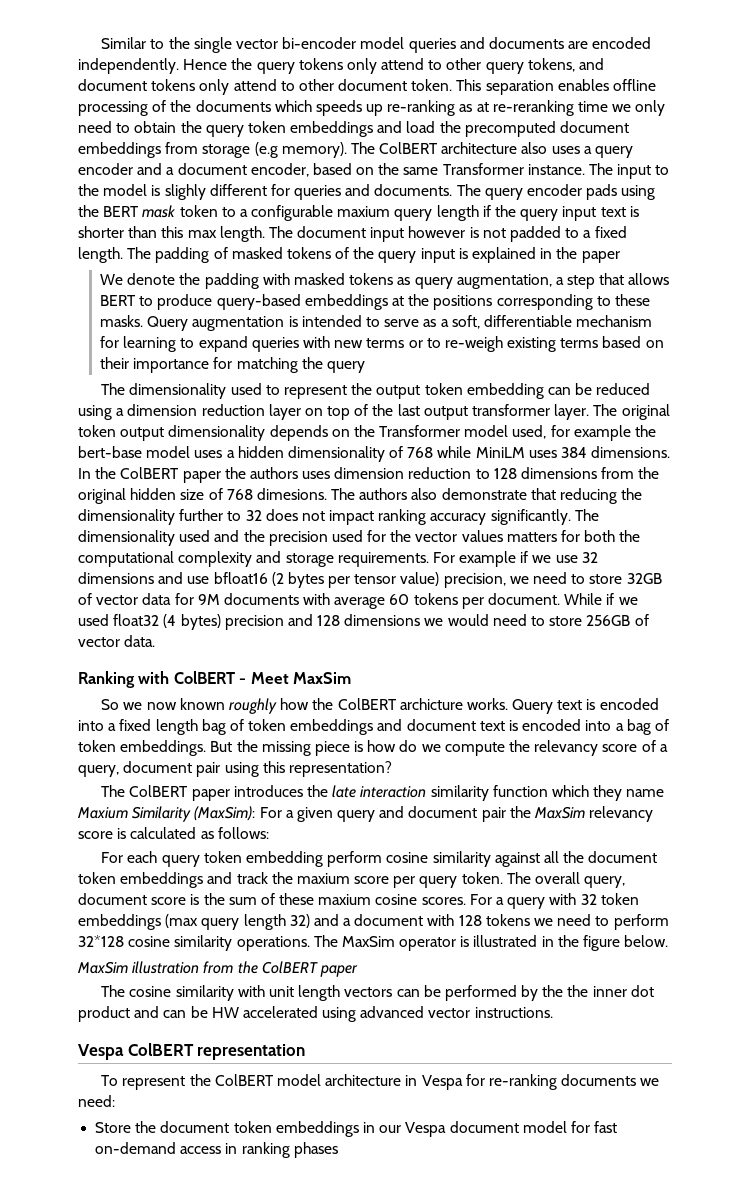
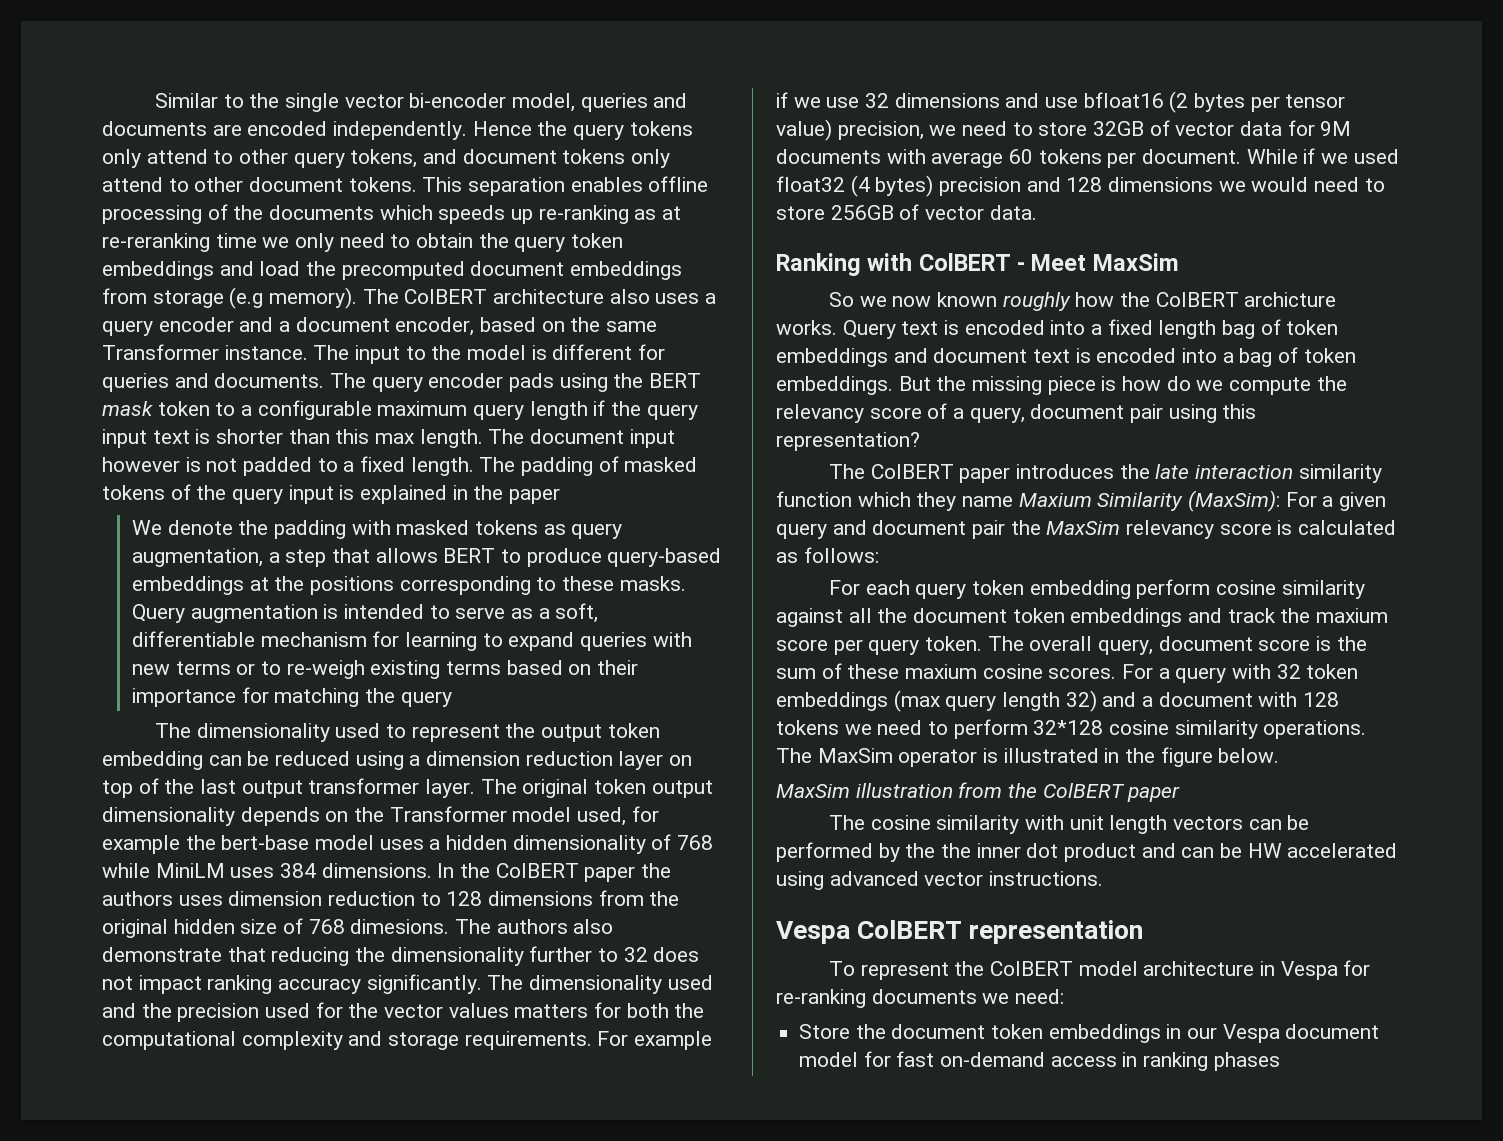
[360,37,405,49] model -> [512,93,576,112] model,
[411,79,453,91] token. -> [348,177,417,192] tokens.
[164,184,206,200] slighly -> (547, 352) none
[337,206,391,217] maxium -> [377,401,468,416] maximum

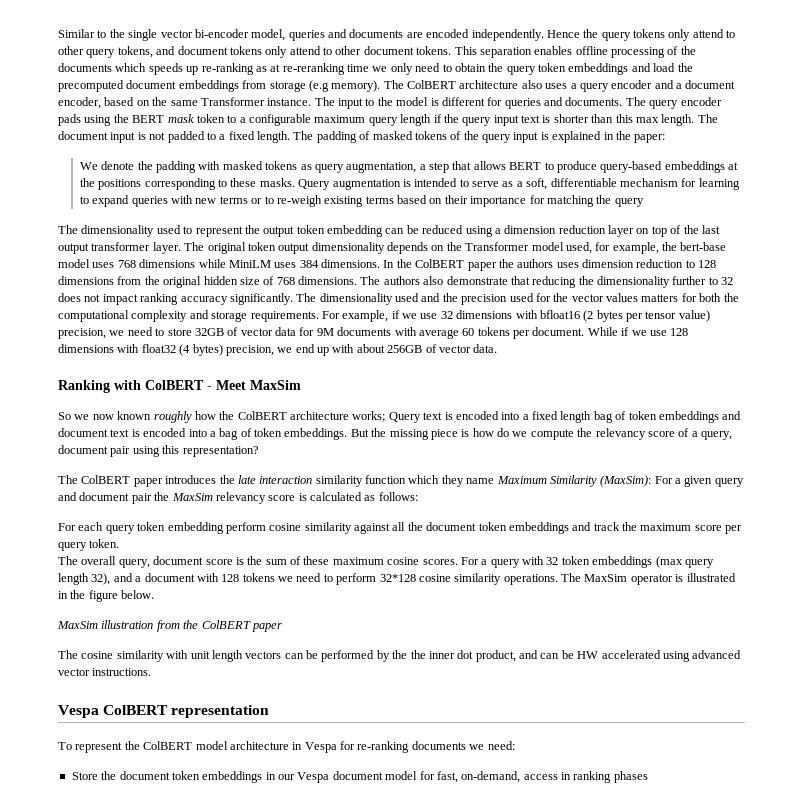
[102,457,180,472] however -> (136, 137) none
[509,488,561,504] paper -> [634,134,666,143] paper:
[102,835,180,854] example -> [612,242,659,254] example,
[429,834,714,854] a hidden dimensionality of 768 -> [117,259,196,268] 768 dimensions
[350,919,450,934] dimesions. -> [298,276,357,285] dimensions.
[634,1031,713,1050] example -> [342,310,389,322] example,
[1005,93,1079,108] and use -> [515,310,538,319] with
[1353,149,1399,164] [776,175,1385,197] [776,206,825,220] used float32 (4 bytes) precision and 128 dimensions we would need to store -> [649,328,689,336] [58,344,385,356] use 128 dimensions with float32 (4 bytes) precision, we end up with about
[1244,292,1337,307] [776,320,837,335] archicture works. -> [290,411,386,422] architecture works;
[1018,493,1092,507] Maxium -> [496,476,547,484] Maximum
[1316,608,1389,623] maxium -> [640,523,692,531] maximum
(983, 643) none -> (120, 543) //
[905,664,978,679] maxium -> [332,557,384,565] maximum
[1065,690,1097,712] 32) -> [91,573,111,585] 32),
[1064,843,1137,862] product -> [475,650,516,662] product,
[896,1051,1046,1067] fast on-demand -> [436,771,521,783] fast, on-demand,

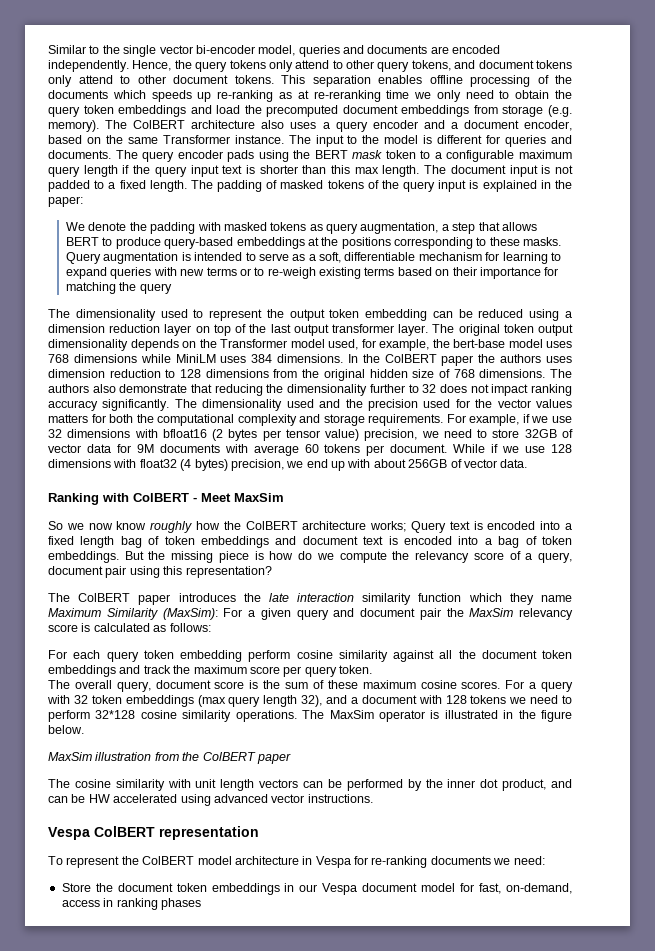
[546,30,580,38] Hence -> [132,60,172,71] Hence,
[308,80,329,92] (e.g -> [548,105,572,117] (e.g.
[117,411,152,420] known -> [116,521,147,530] know
[410,650,426,659] the -> (443, 783) none

